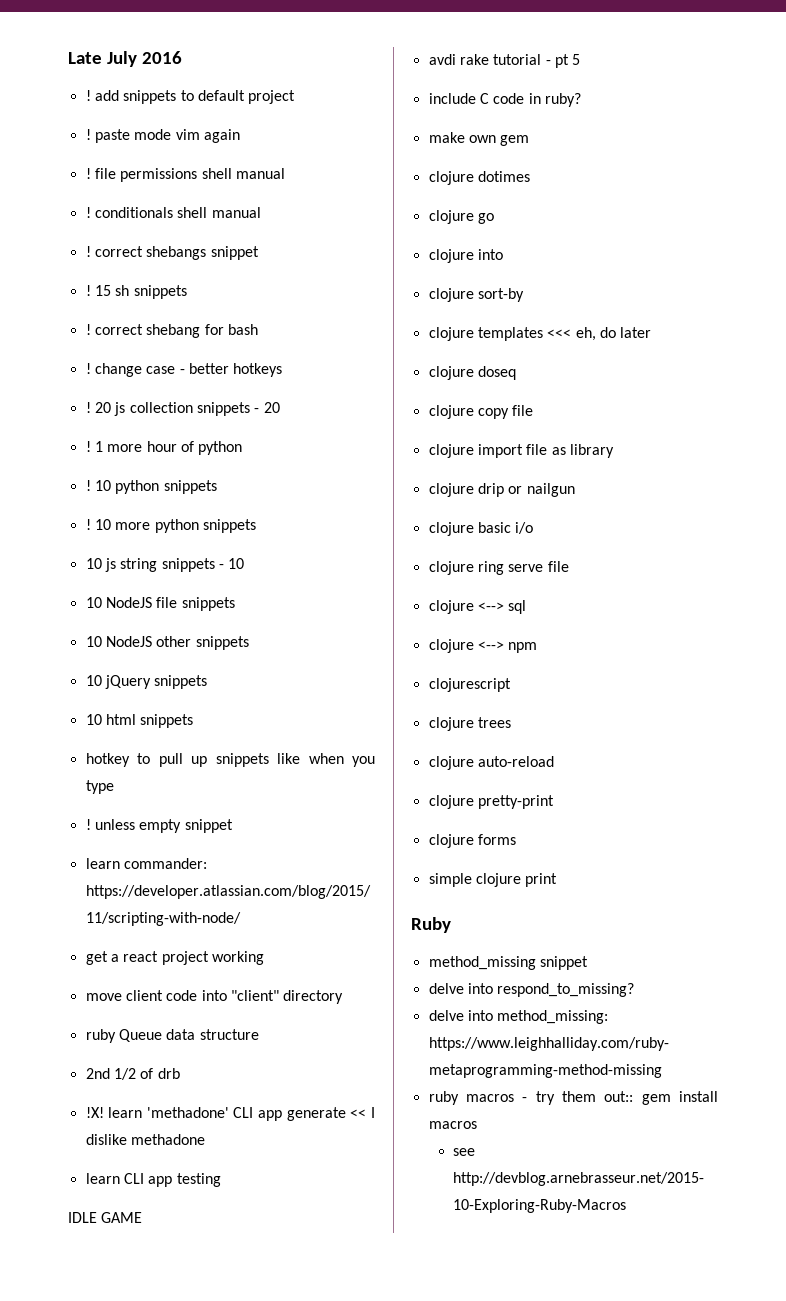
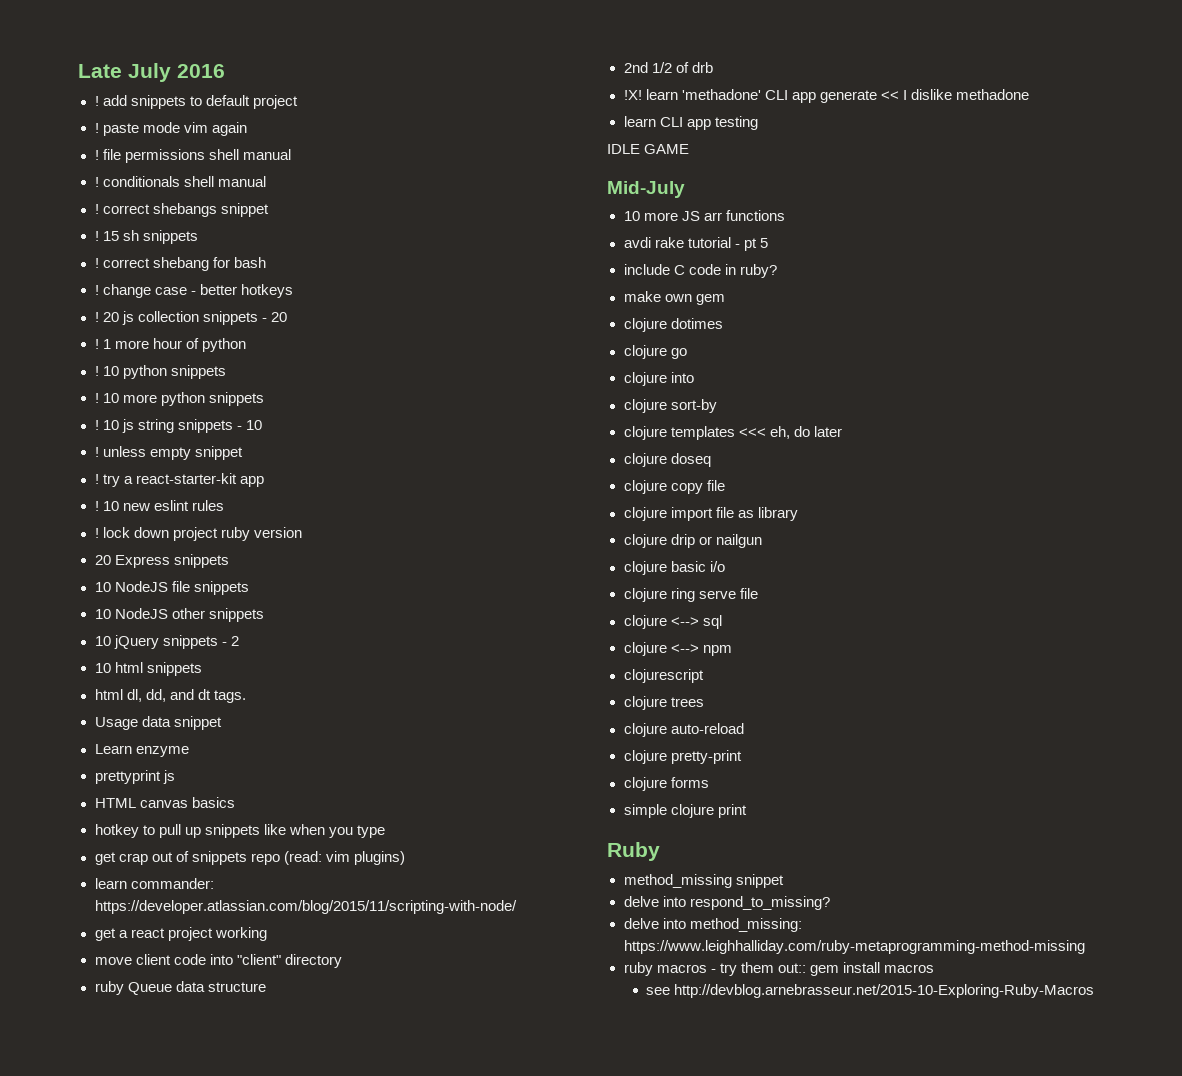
(256, 526) none -> [94,420,99,430] !
(245, 563) none -> [94,446,243,460] [94,473,264,487] [94,500,224,511] [94,527,302,541] [94,554,229,568] // ! unless empty snippet // ! try a react-starter-kit app // ! 10 new eslint rules // ! lock down project ruby version // 20 Express snippets
(208, 682) none -> [221,636,239,646] - 2
(194, 721) none -> [94,689,246,703] [94,716,222,730] [94,744,189,757] [94,770,175,784] [94,797,235,808] // html dl, dd, and dt tags. // Usage data snippet // Learn enzyme // prettyprint js // HTML canvas basics
[85,819,233,833] ! unless empty snippet -> [94,851,405,865] get crap out of snippets repo (read: vim plugins)
(143, 1217) none -> [607,181,685,198] [623,210,785,221] // Mid-July // 10 more JS arr functions

